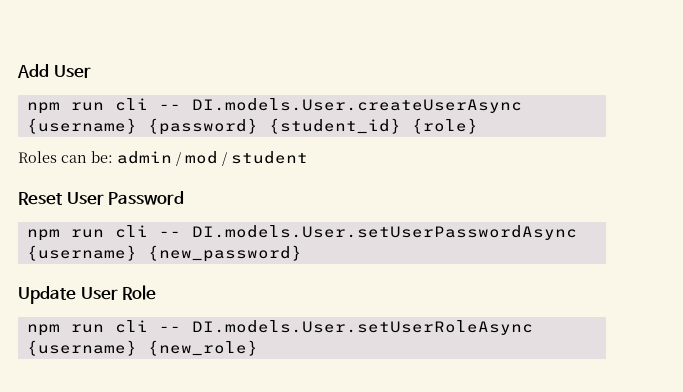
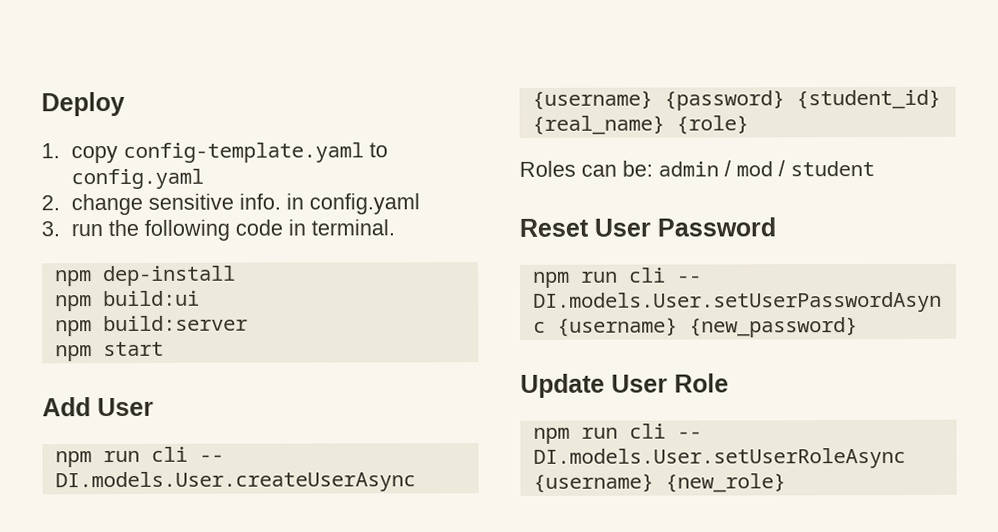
(17, 71) none -> [41,91,125,117] [41,142,389,164] [71,168,205,190] [41,193,421,216] [41,219,396,241] [54,265,236,287] [54,290,200,312] [54,315,248,337] [54,341,164,362] Deploy // 1. copy config-template.yaml to config.yaml // 2. change sensitive info. in config.yaml // 3. run the following code in terminal. // npm dep-install // npm build:ui // npm build:server // npm start //
(401, 126) none -> [531,115,665,135] {real_name}

